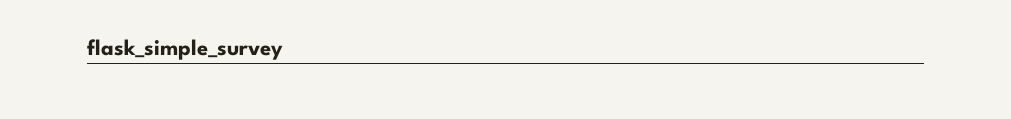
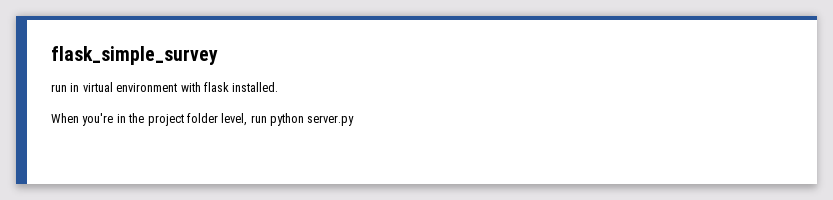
(283, 49) none -> [51,82,279,92] [51,113,355,126] // run in virtual environment with flask installed. // When you're in the project folder level, run python server.py

